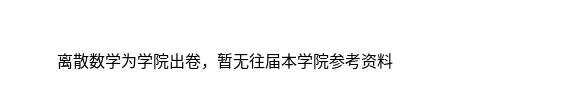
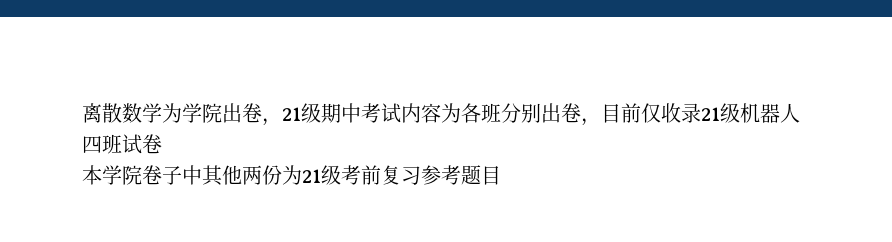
[217,53,393,70] 暂无往届本学院参考资料 -> [282,103,800,126] [82,134,162,154] [82,165,501,186] 21级期中考试内容为各班分别出卷，目前仅收录21级机器人四班试卷 // 本学院卷子中其他两份为21级考前复习参考题目

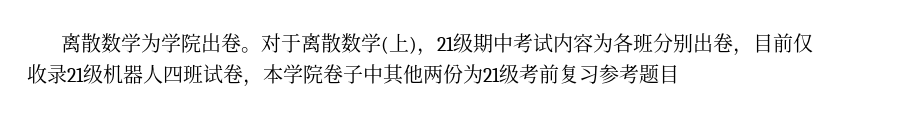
(262, 113) none -> [241,33,418,54] 。对于离散数学(上)
(162, 144) // -> [243,79,263,87] ，

